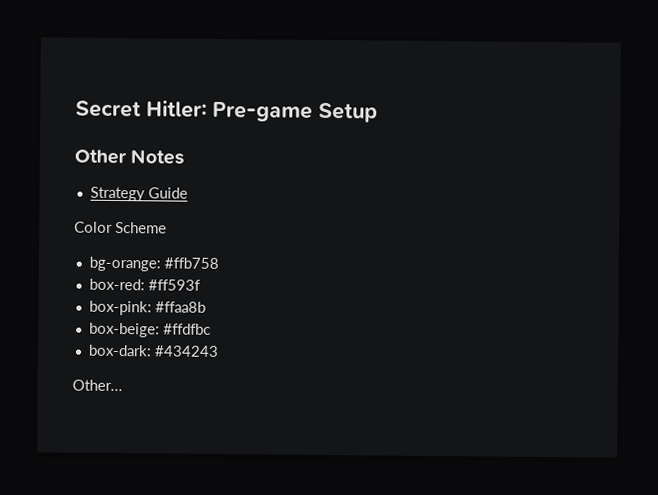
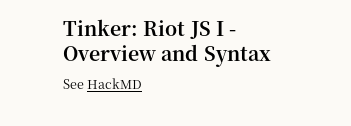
[75,100,378,123] [74,149,185,165] [89,186,188,202] [74,221,167,234] [88,256,219,272] [88,278,201,291] [88,300,206,316] [88,322,211,338] [87,344,219,357] [72,379,123,392] Secret Hitler: Pre-game Setup // Other Notes // Strategy Guide // Color Scheme // bg-orange: #ffb758 // box-red: #ff593f // box-pink: #ffaa8b // box-beige: #ffdfbc // box-dark: #434243 // Other... -> [63,19,237,39] [63,44,271,67] [63,78,143,89] Tinker: Riot JS I - Overview and Syntax // See HackMD

